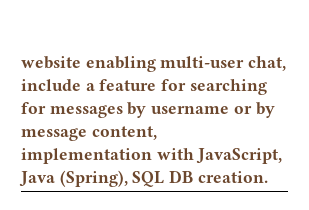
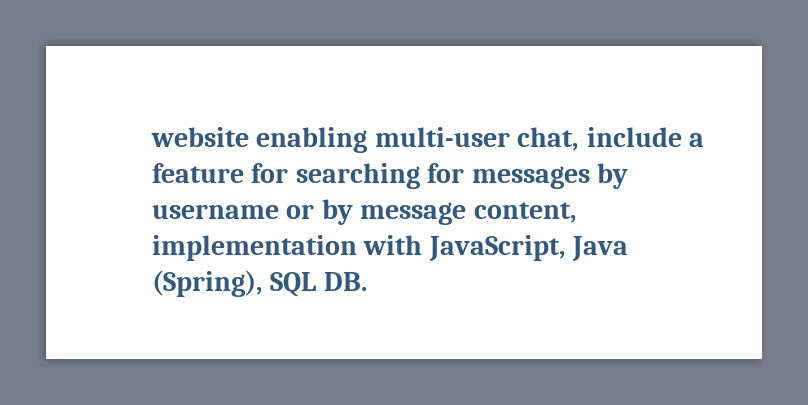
[169,170,268,183] DB creation. -> [323,272,367,291] DB.

